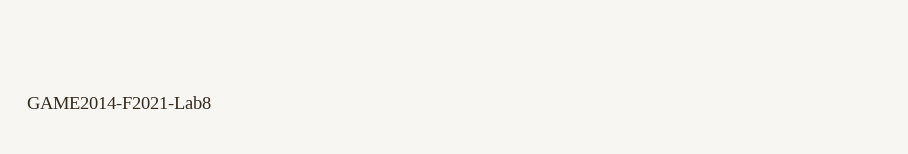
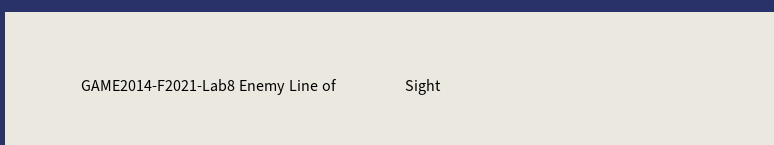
(211, 102) none -> [239,79,441,95] Enemy Line of Sight

